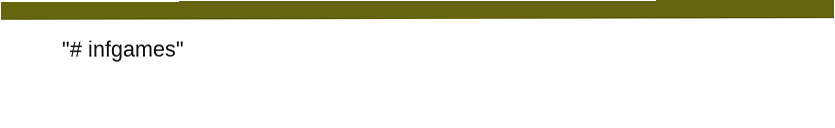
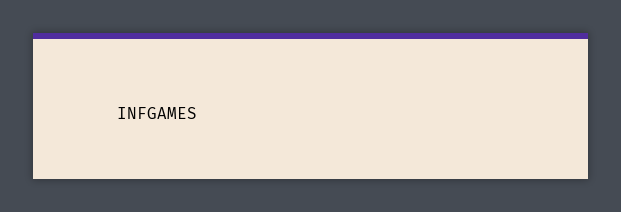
[61,40,184,62] "# infgames" -> [117,107,197,119] INFGAMES

